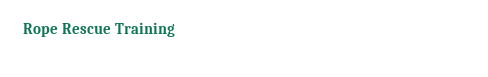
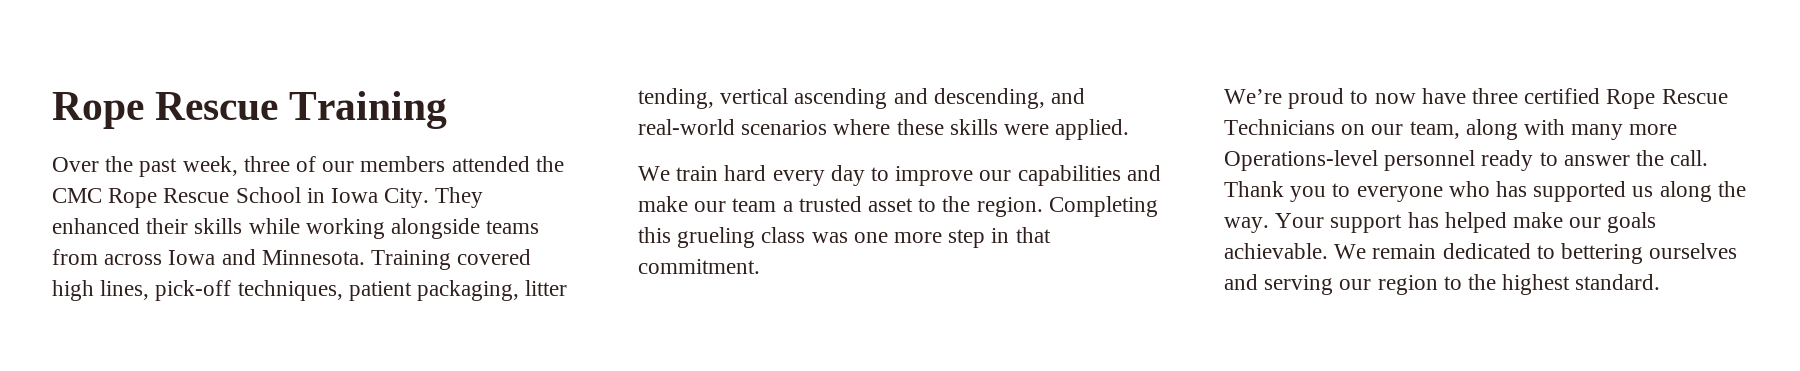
(175, 29) none -> [52,156,564,177] [52,187,484,208] [52,218,540,239] [52,249,532,270] [52,280,568,301] [638,88,1086,109] [638,119,1130,140] [638,165,1161,186] [638,196,1158,217] [638,227,1051,248] [638,259,760,274] [1224,88,1728,109] [1224,119,1678,140] [1224,150,1709,171] [1224,181,1746,202] [1224,212,1657,233] [1224,243,1738,264] [1224,274,1661,295] // Over the past week, three of our members attended the CMC Rope Rescue School in Iowa City. They enhanced their skills while working alongside teams from across Iowa and Minnesota. Training covered high lines, pick-off techniques, patient packaging, litter tending, vertical ascending and descending, and real-world scenarios where these skills were applied. // We train hard every day to improve our capabilities and make our team a trusted asset to the region. Completing this grueling class was one more step in that commitment. // We’re proud to now have three certified Rope Rescue Technicians on our team, along with many more Operations-level personnel ready to answer the call. Thank you to everyone who has supported us along the way. Your support has helped make our goals achievable. We remain dedicated to bettering ourselves and serving our region to the highest standard.

